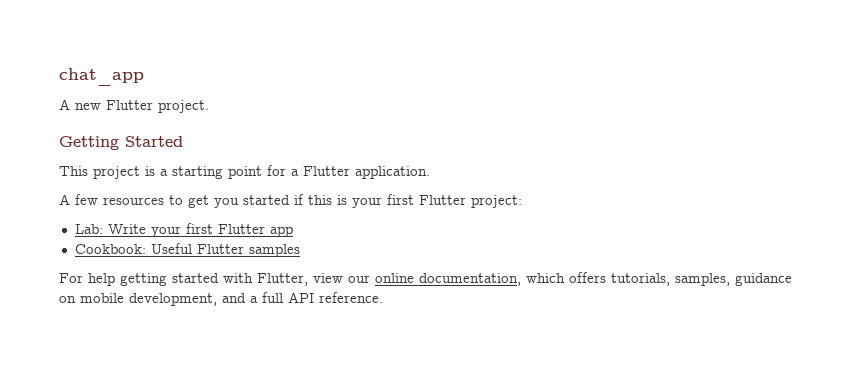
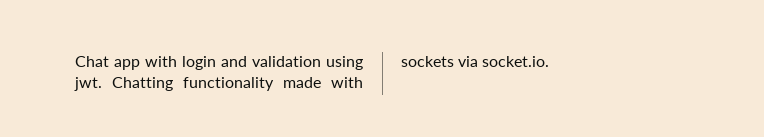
[59,68,144,86] [59,99,209,113] [59,136,183,150] [59,165,430,179] [59,194,522,208] [74,223,293,237] [74,243,300,257] [59,272,792,286] [59,292,383,306] chat_app // A new Flutter project. // Getting Started // This project is a starting point for a Flutter application. // A few resources to get you started if this is your first Flutter project: // Lab: Write your first Flutter app // Cookbook: Useful Flutter samples // For help getting started with Flutter, view our online documentation, which offers tutorials, samples, guidance on mobile development, and a full API reference. -> [75,56,363,70] [74,77,363,91] [401,56,550,67] Chat app with login and validation using jwt. Chatting functionality made with sockets via socket.io.

